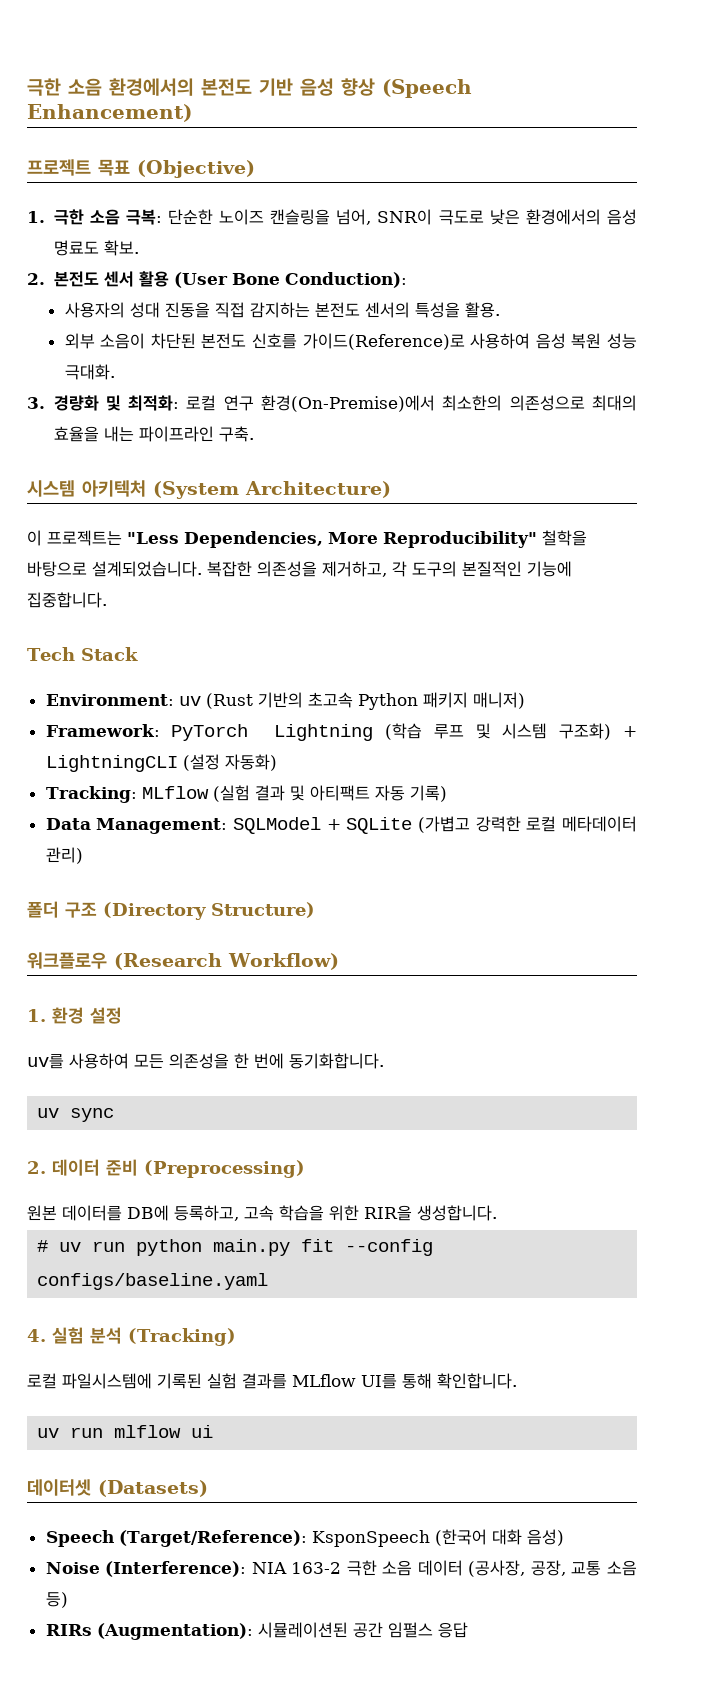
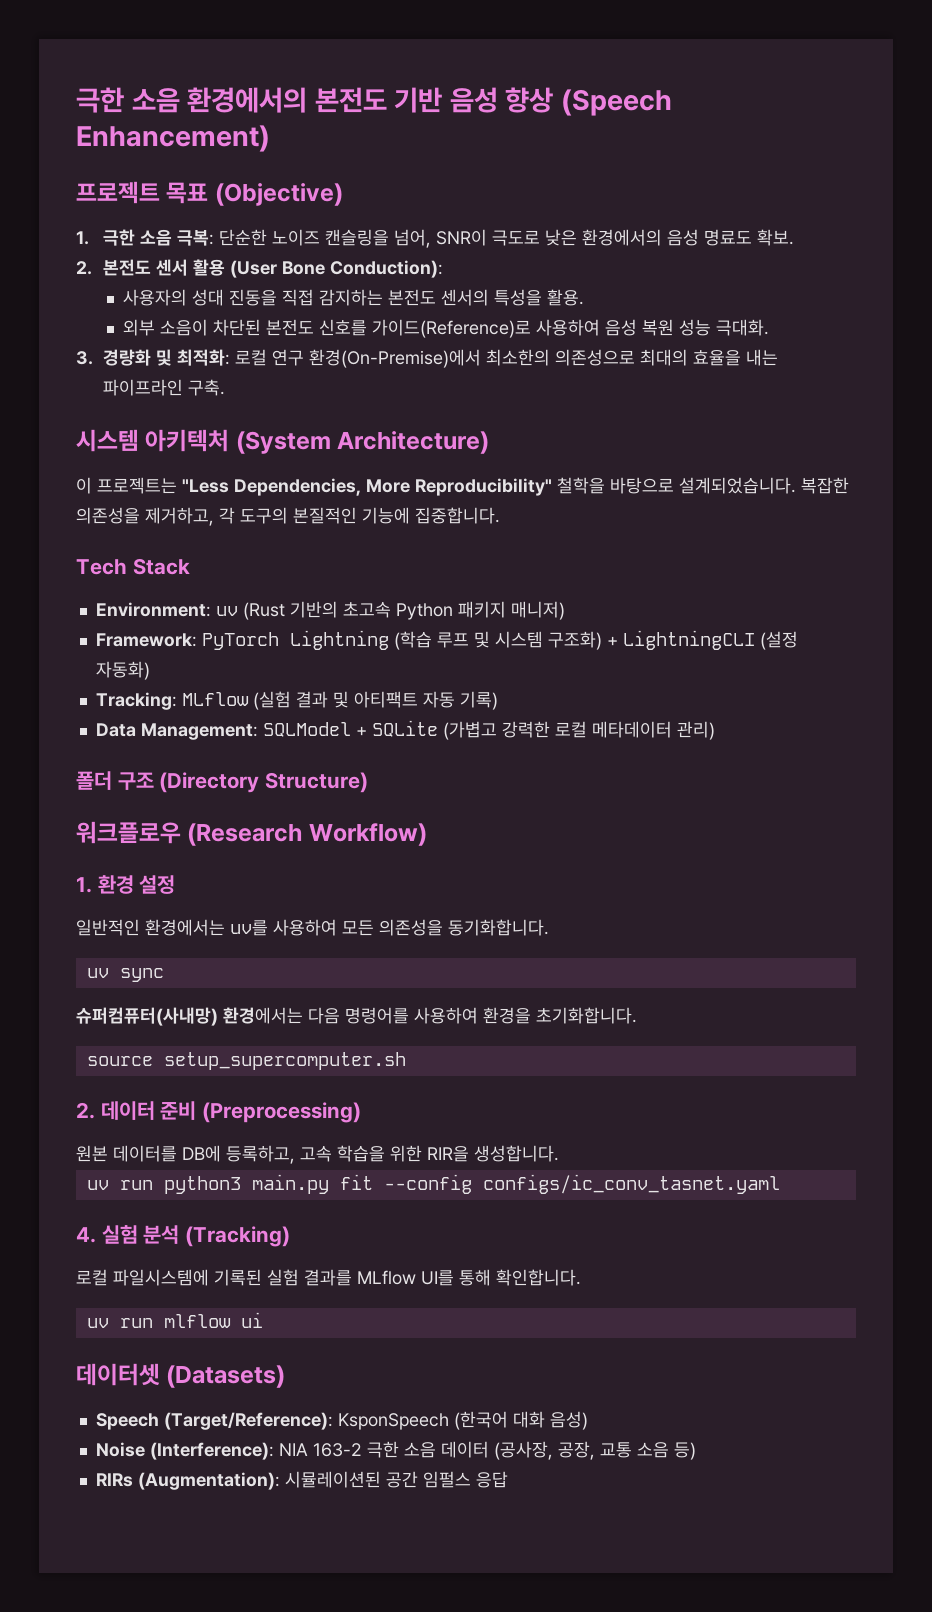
(122, 1015) none -> [76,919,225,936] 일반적인 환경에서는
[234,1053,284,1069] 한 번에 -> (443, 927) none
(115, 1115) none -> [76,1007,637,1026] [86,1052,406,1070] // 슈퍼컴퓨터(사내망) 환경에서는 다음 명령어를 사용하여 환경을 초기화합니다. // source setup_supercomputer.sh
[37,1239,203,1256] # uv run python -> [86,1176,241,1194] uv run python3
[37,1273,269,1290] configs/baseline.yaml -> [482,1174,780,1194] configs/ic_conv_tasnet.yaml

